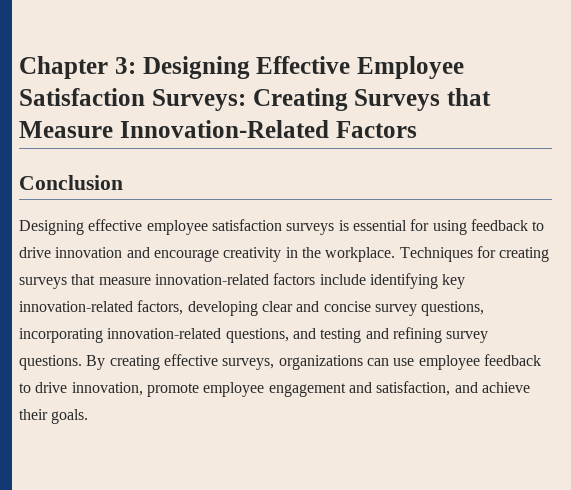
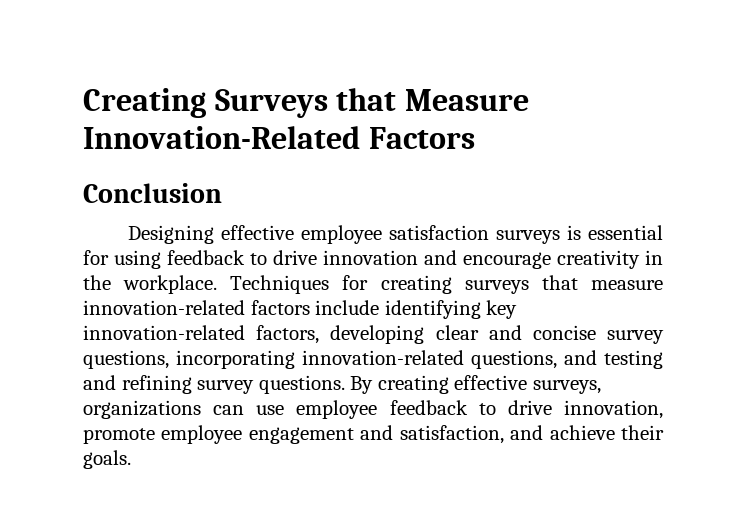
[19,56,464,79] [19,88,246,111] Chapter 3: Designing Effective Employee Satisfaction Surveys: -> (83, 103) none

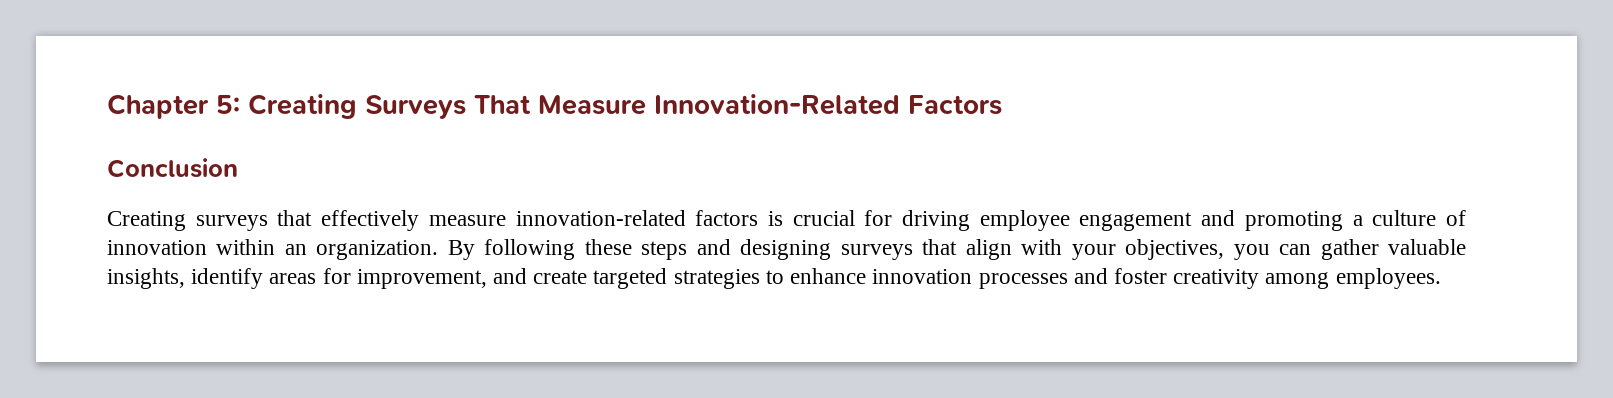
(83, 103) none -> [107,94,240,119] Chapter 5:
[336,88,397,111] that -> [474,95,531,114] That
[127,225,663,244] [83,250,663,269] [83,275,578,294] Designing effective employee satisfaction surveys is essential for using feedback to drive innovation and encourage creativity in the workplace. Techniques for creating surveys that -> [107,210,420,231] Creating surveys that effectively
[315,300,518,319] [83,325,664,344] [83,350,663,369] [83,375,601,394] [83,400,664,419] [83,425,665,444] [83,450,131,469] include identifying key innovation-related factors, developing clear and concise survey questions, incorporating innovation-related questions, and testing and refining survey questions. By creating effective surveys, organizations can use employee feedback to drive innovation, promote employee engagement and satisfaction, and achieve their goals. -> [767,210,1467,231] [107,239,1466,260] [107,268,1441,289] is crucial for driving employee engagement and promoting a culture of innovation within an organization. By following these steps and designing surveys that align with your objectives, you can gather valuable insights, identify areas for improvement, and create targeted strategies to enhance innovation processes and foster creativity among employees.

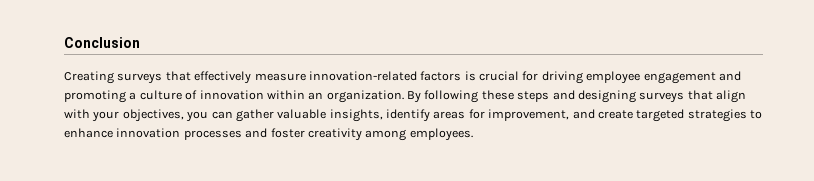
[107,94,1002,119] Chapter 5: Creating Surveys That Measure Innovation-Related Factors // -> (64, 42) none

